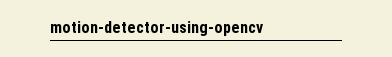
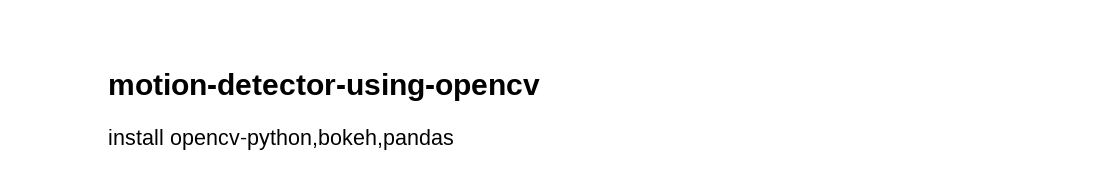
(263, 28) none -> [108,129,454,150] // install opencv-python,bokeh,pandas

